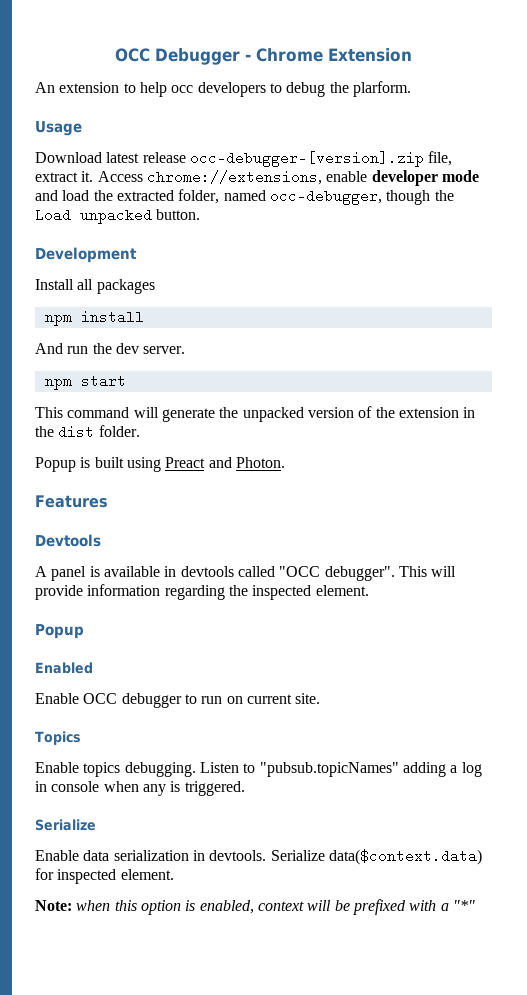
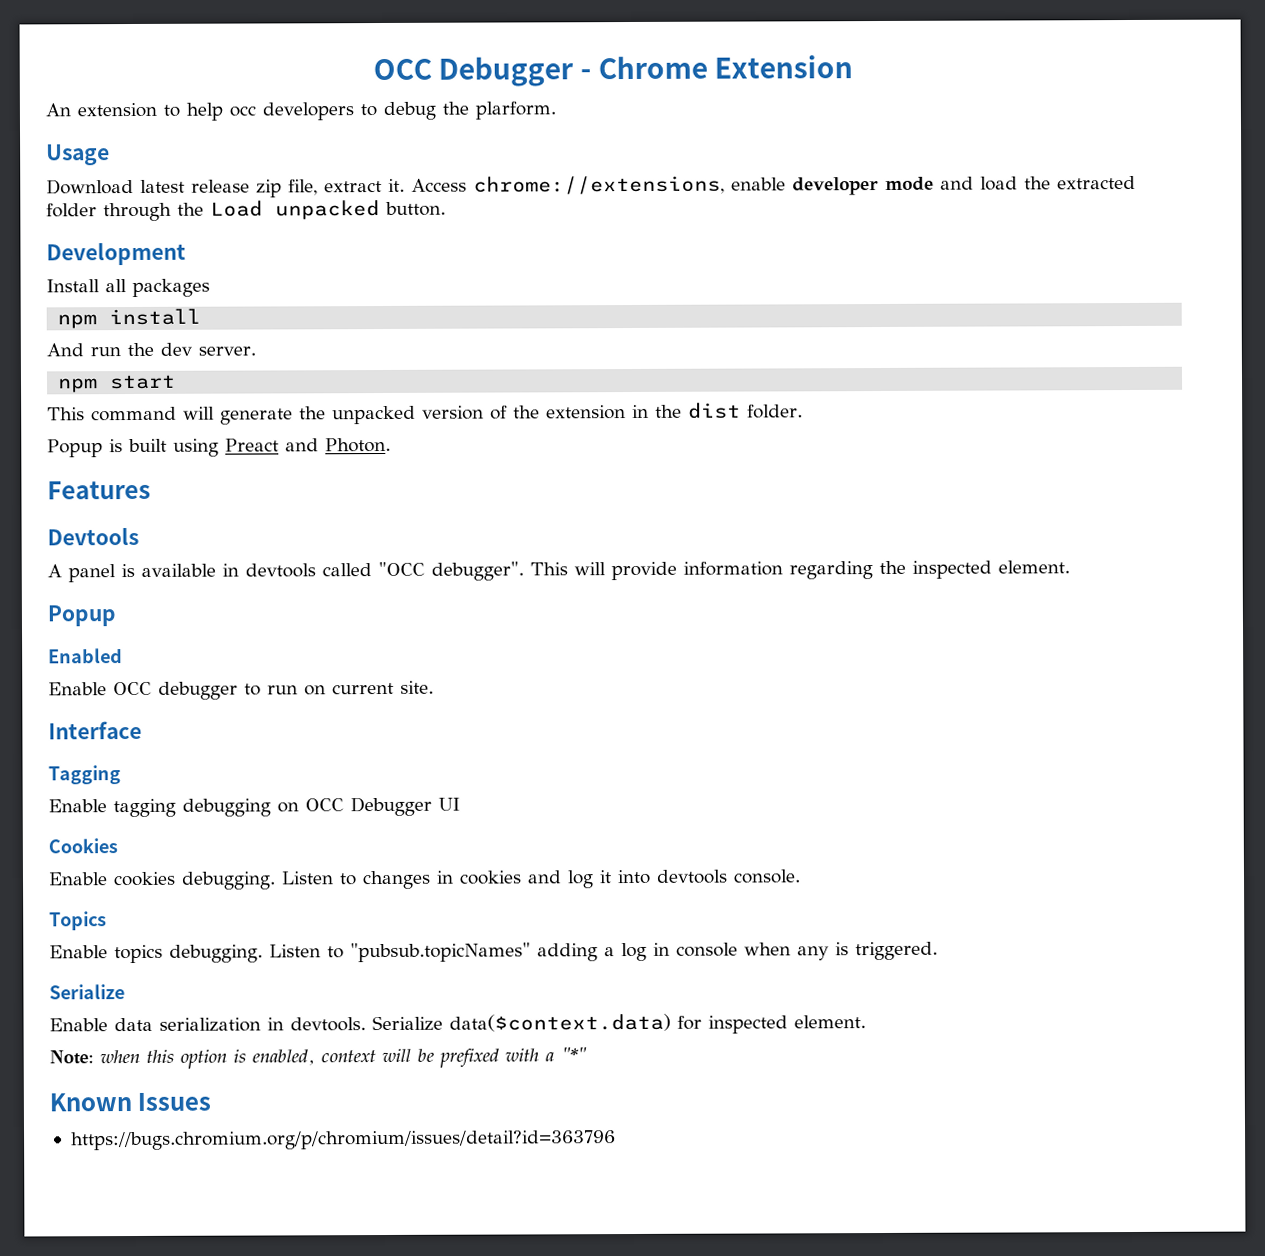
[189,151,424,167] occ-debugger-[version].zip -> [256,179,282,198] zip
[178,189,431,205] folder, named occ-debugger, though -> [46,202,172,222] folder through
(321, 698) none -> [48,720,142,740] [48,765,121,785] [48,796,460,818] [48,838,118,854] [48,869,801,890] // Interface // Tagging // Enable tagging debugging on OCC Debugger UI // Cookies // Enable cookies debugging. Listen to changes in cookies and log it into devtools console.
(475, 905) none -> [49,1092,212,1112] [70,1130,616,1151] // Known Issues // https://bugs.chromium.org/p/chromium/issues/detail?id=363796

